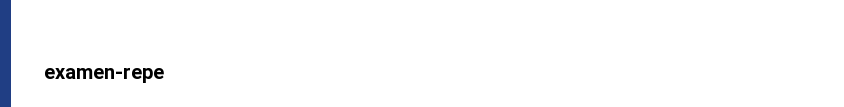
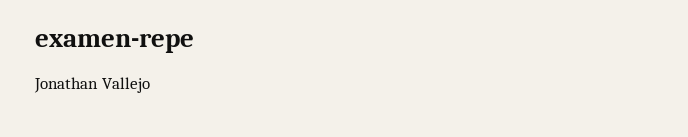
(164, 75) none -> [34,77,150,93] // Jonathan Vallejo

